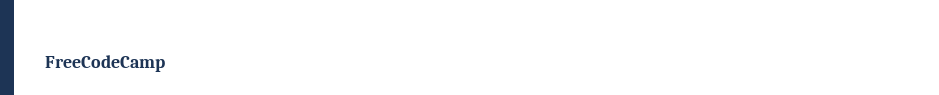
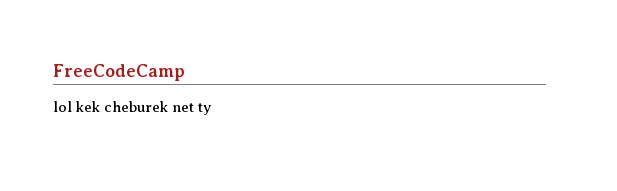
(165, 63) none -> [53,101,212,115] // lol kek cheburek net ty

